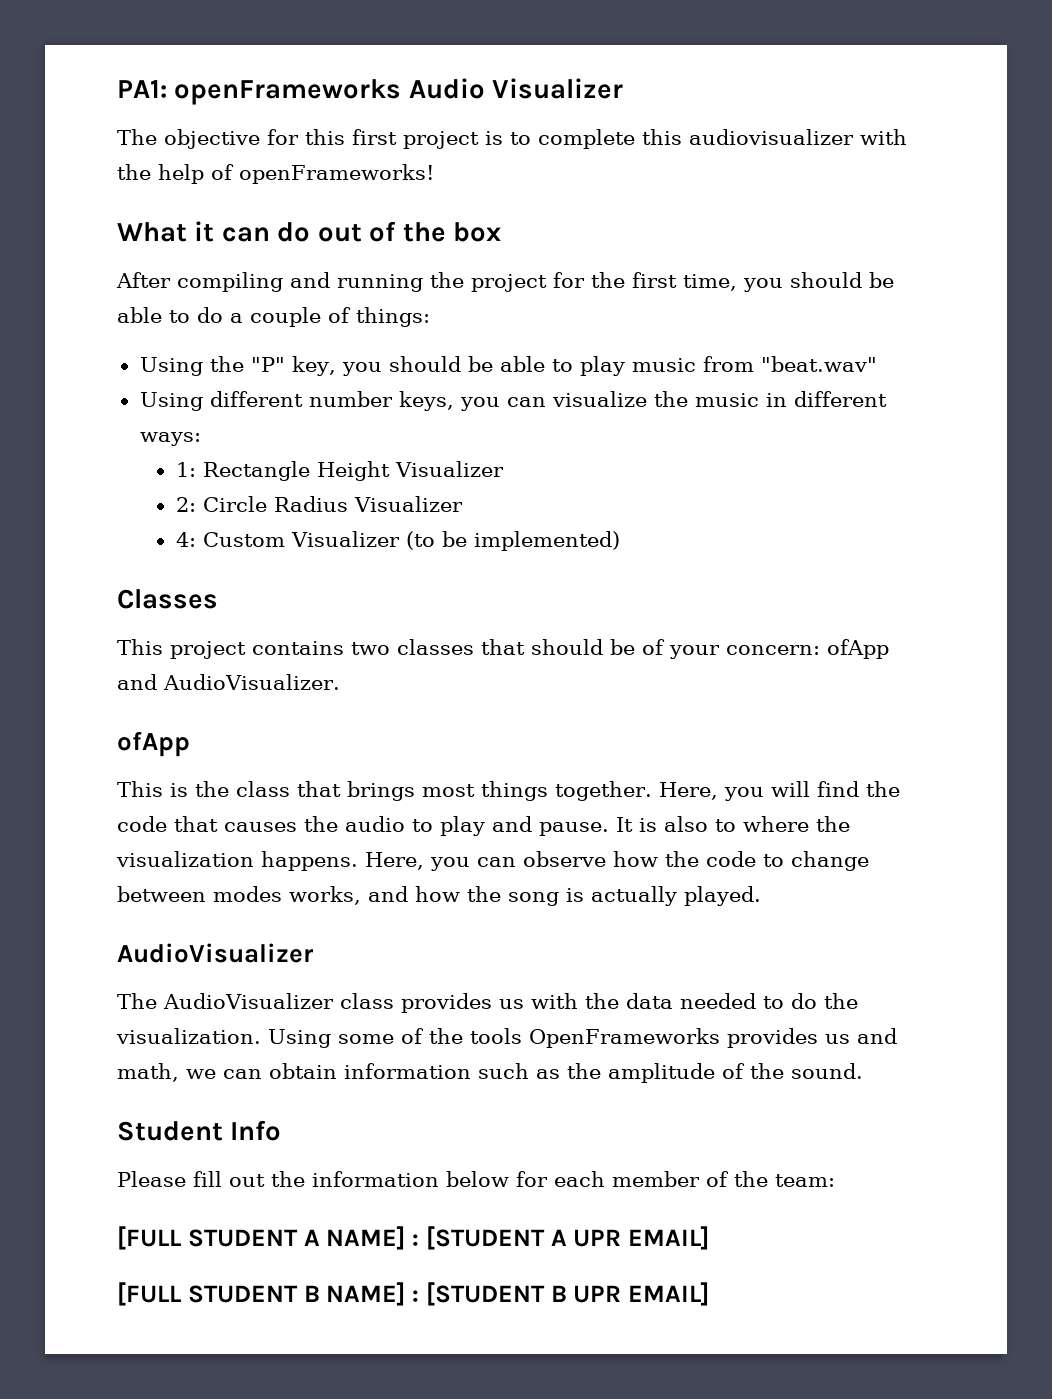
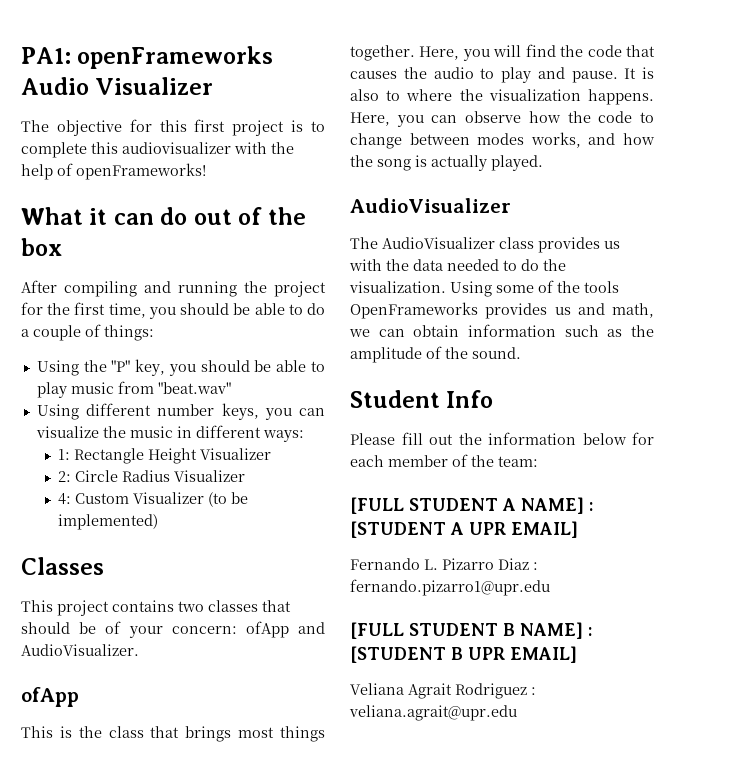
(709, 1238) none -> [350,558,538,570] [350,579,550,596] // Fernando L. Pizarro Diaz : fernando.pizarro1@upr.edu
(709, 1294) none -> [350,683,536,699] [349,705,517,721] // Veliana Agrait Rodriguez : veliana.agrait@upr.edu

